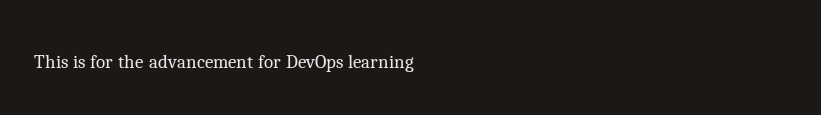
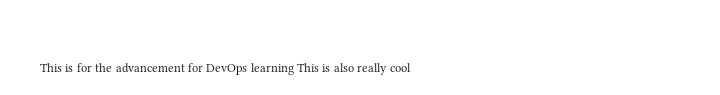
(414, 63) none -> [297,63,411,75] This is also really cool

